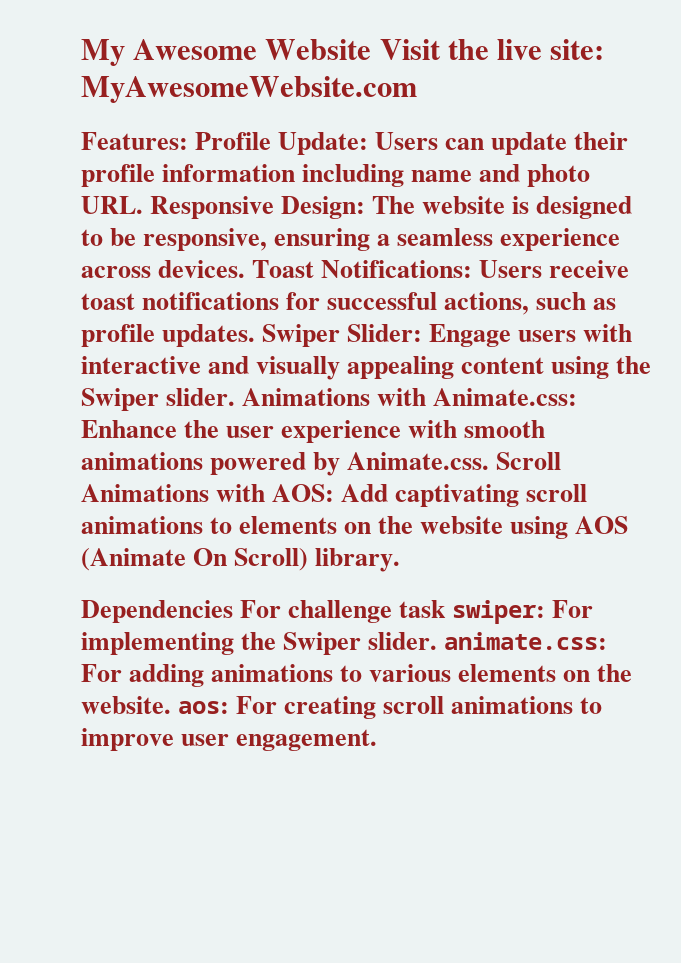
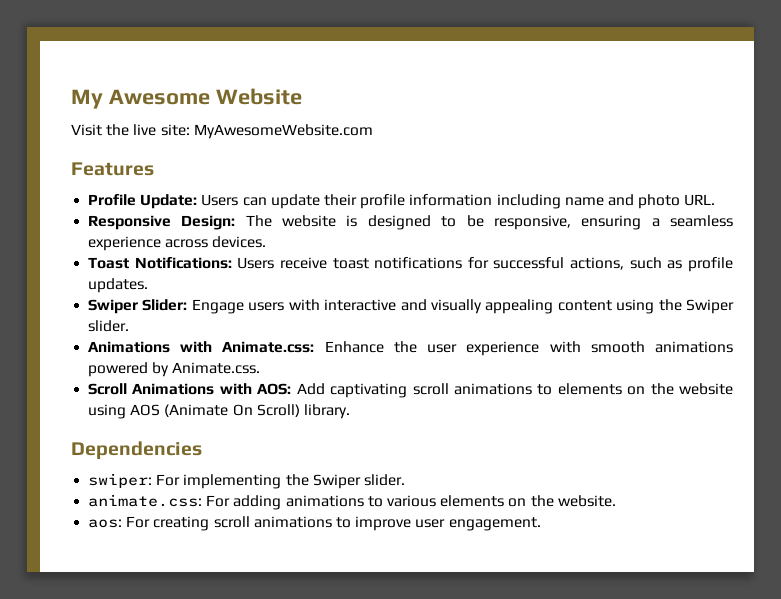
(372, 49) none -> (302, 96) //
[81,132,188,150] Features: -> [71,162,154,176] Features //
(143, 205) none -> (716, 200) //
(246, 269) none -> (267, 242) //
(256, 335) none -> (149, 285) //
(236, 397) none -> (130, 326) //
(490, 461) none -> (261, 368) //
[240,600,447,623] For challenge task -> (202, 450) //
(438, 641) none -> (405, 480) //
(171, 705) none -> (616, 501) //

